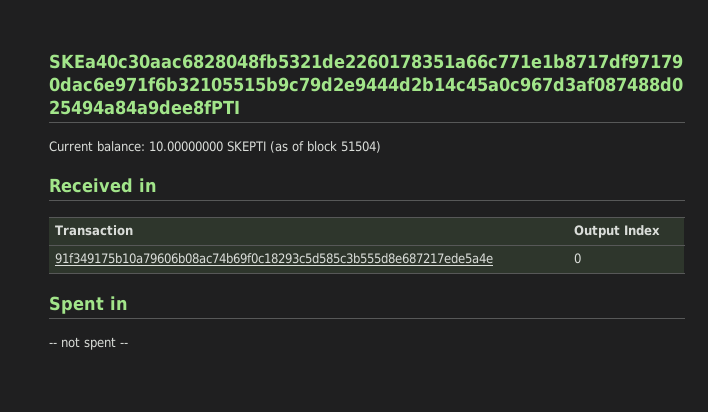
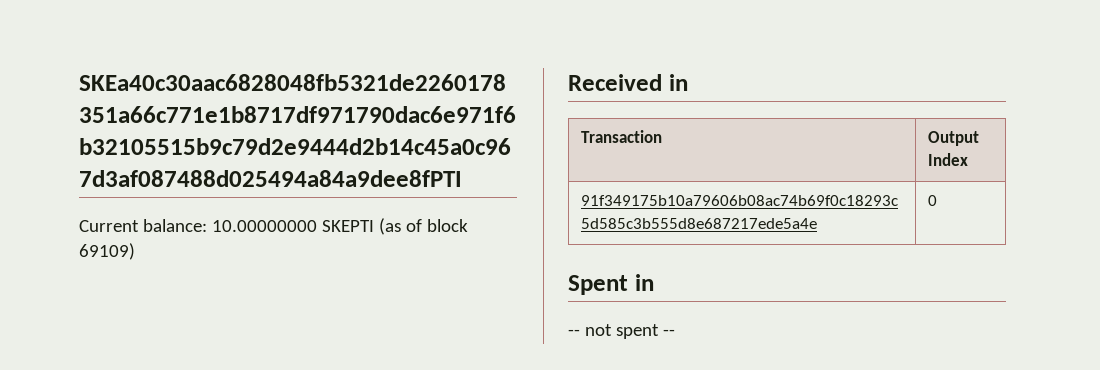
[341,141,381,153] 51504) -> [79,243,135,260] 69109)

